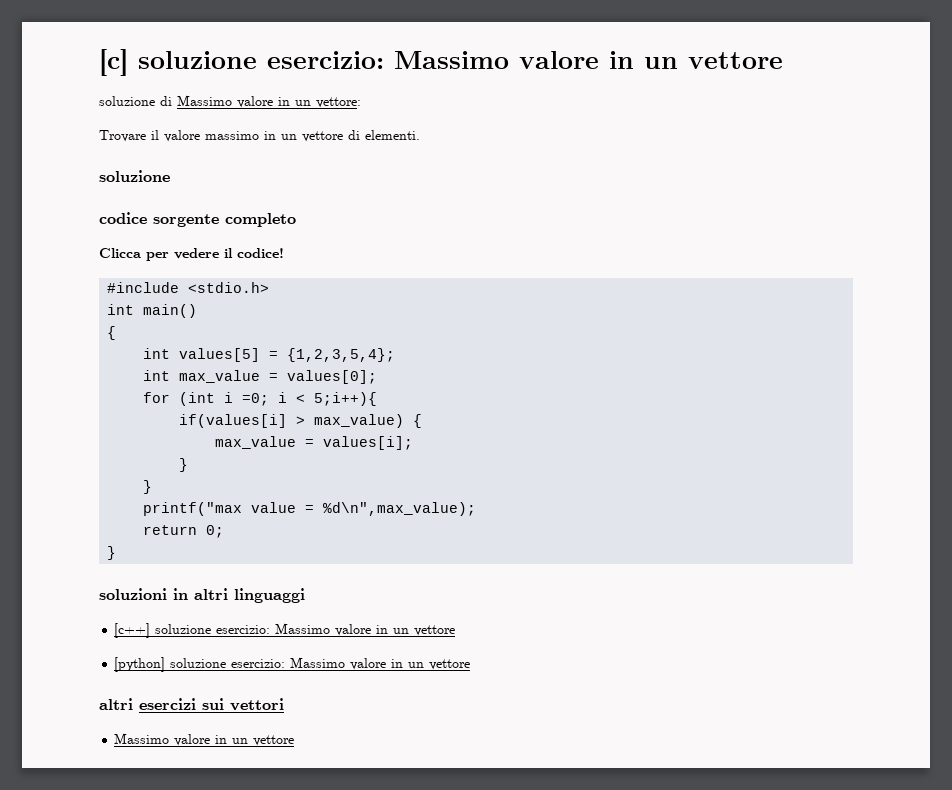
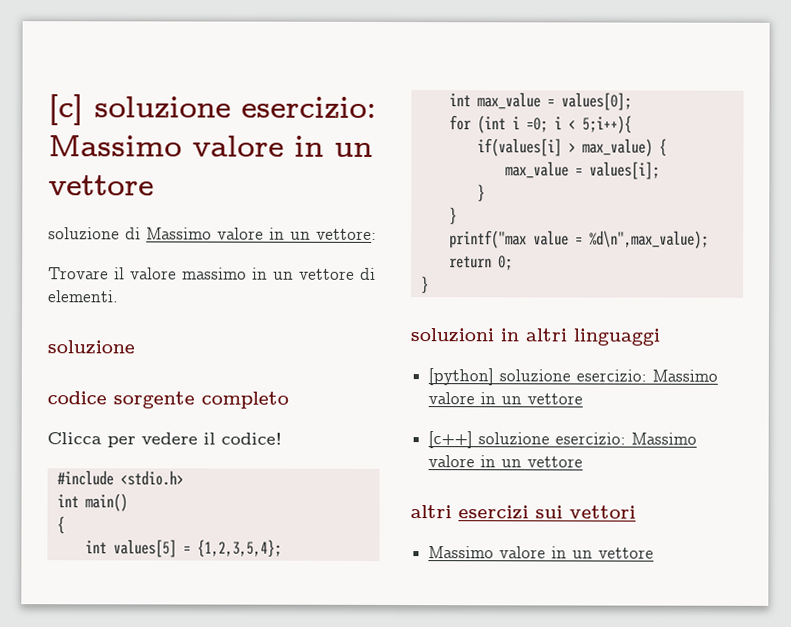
[114,623,456,638] [114,657,166,672] [c++] soluzione esercizio: Massimo valore in un vettore // [python] -> [428,368,719,386] [428,392,584,405] [428,431,474,449] [python] soluzione esercizio: Massimo valore in un vettore // [c++]

